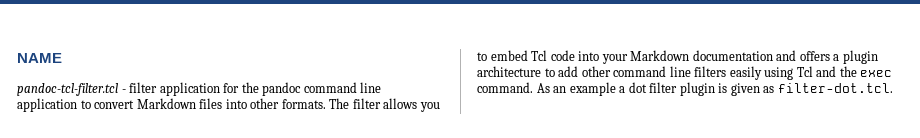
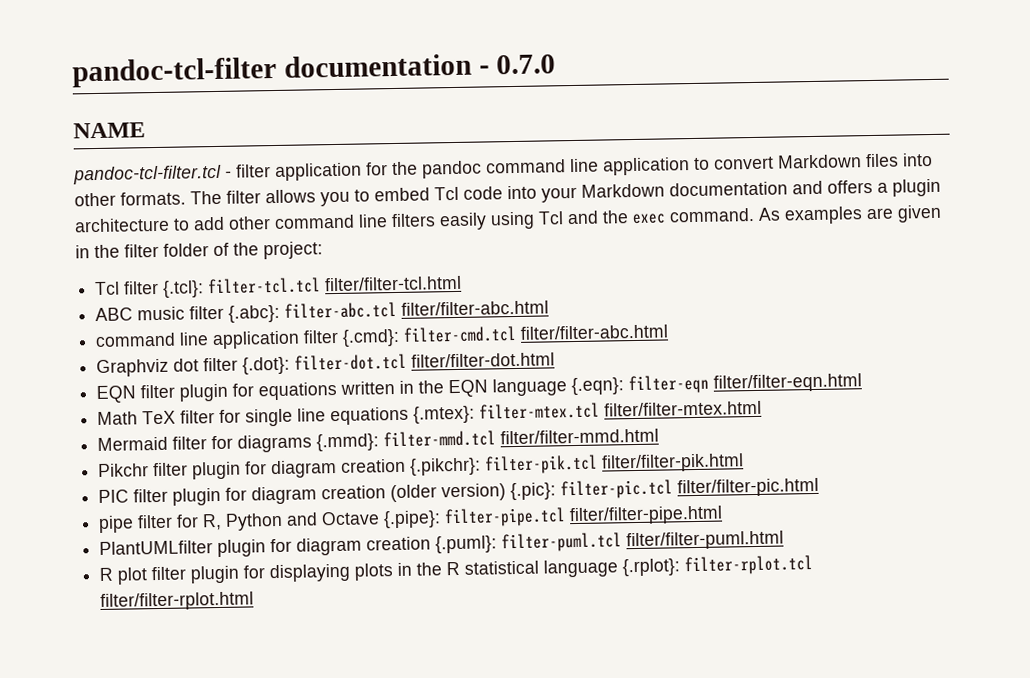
(17, 58) none -> [72,53,557,88] pandoc-tcl-filter documentation - 0.7.0 //
[553,82,893,96] an example a dot filter plugin is given as filter-dot.tcl. -> [784,204,942,225] [75,241,323,260] [94,275,463,298] [95,300,550,323] [95,324,669,350] [96,352,556,378] [96,373,863,404] [97,400,763,427] [97,428,660,453] [98,453,745,480] [98,477,820,506] [98,505,724,533] [99,530,785,558] [99,555,814,585] [100,591,255,611] examples are given in the filter folder of the project: // Tcl filter {.tcl}: filter-tcl.tcl filter/filter-tcl.html // ABC music filter {.abc}: filter-abc.tcl filter/filter-abc.html // command line application filter {.cmd}: filter-cmd.tcl filter/filter-abc.html // Graphviz dot filter {.dot}: filter-dot.tcl filter/filter-dot.html // EQN filter plugin for equations written in the EQN language {.eqn}: filter-eqn filter/filter-eqn.html // Math TeX filter for single line equations {.mtex}: filter-mtex.tcl filter/filter-mtex.html // Mermaid filter for diagrams {.mmd}: filter-mmd.tcl filter/filter-mmd.html // Pikchr filter plugin for diagram creation {.pikchr}: filter-pik.tcl filter/filter-pik.html // PIC filter plugin for diagram creation (older version) {.pic}: filter-pic.tcl filter/filter-pic.html // pipe filter for R, Python and Octave {.pipe}: filter-pipe.tcl filter/filter-pipe.html // PlantUMLfilter plugin for diagram creation {.puml}: filter-puml.tcl filter/filter-puml.html // R plot filter plugin for displaying plots in the R statistical language {.rplot}: filter-rplot.tcl filter/filter-rplot.html

